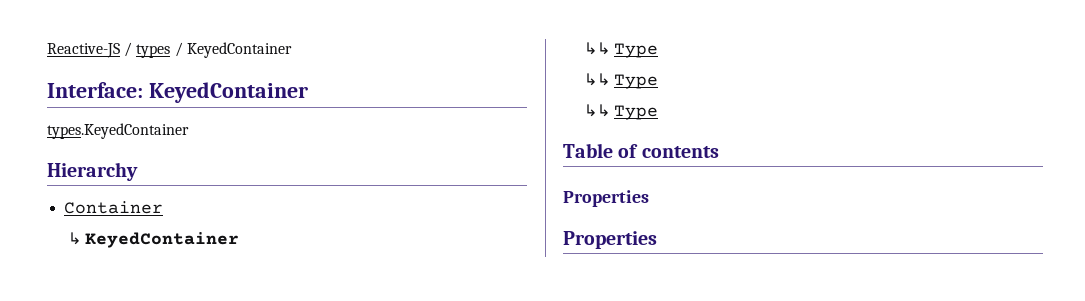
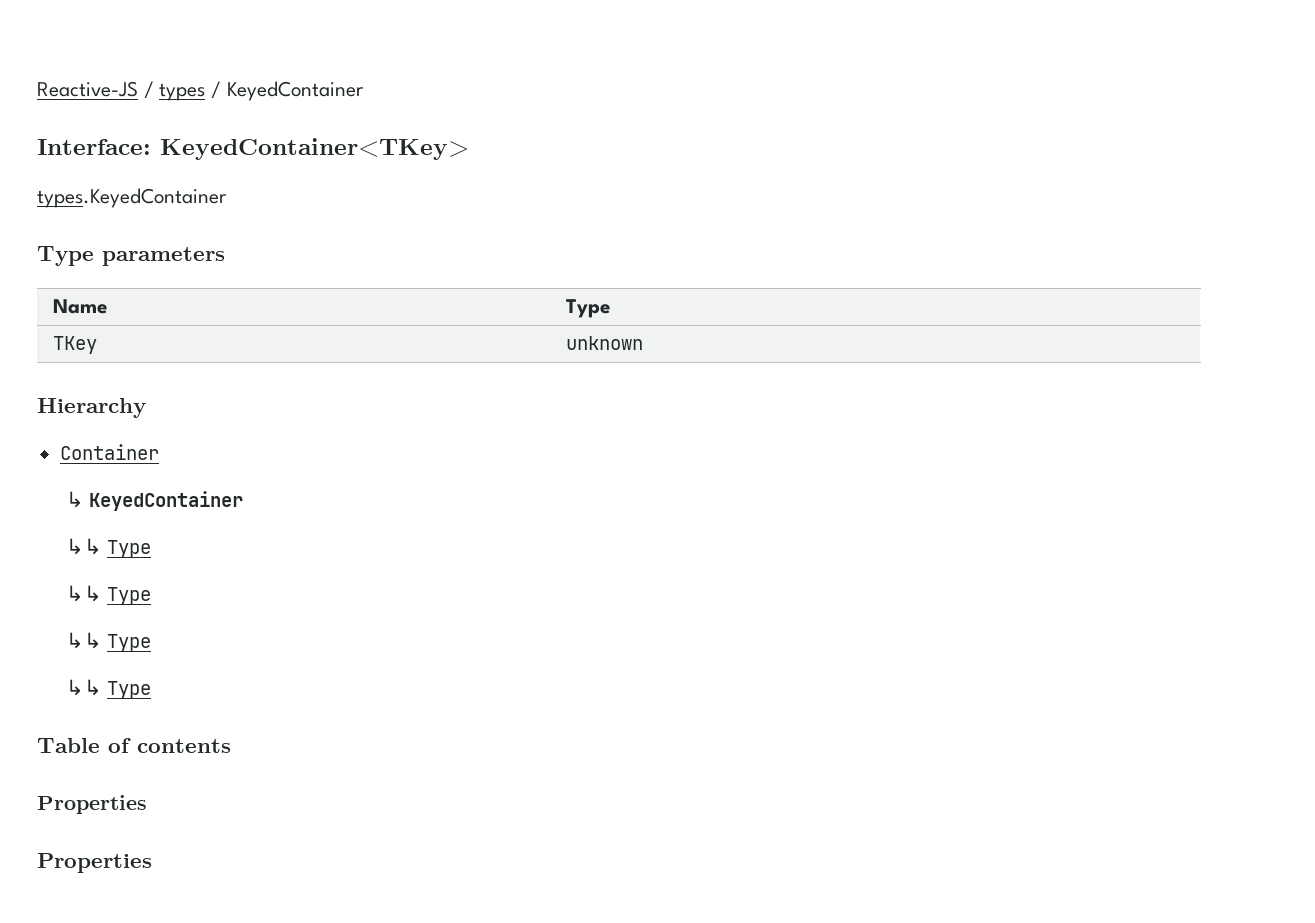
[148,82,308,103] KeyedContainer -> [160,138,469,160] KeyedContainer<TKey>
(189, 131) none -> [37,246,225,266] [52,299,107,314] [565,299,610,318] [52,336,97,354] [565,336,643,350] // Type parameters // Name | Type // TKey | unknown
(659, 112) none -> [65,679,152,699] // ↳↳ Type

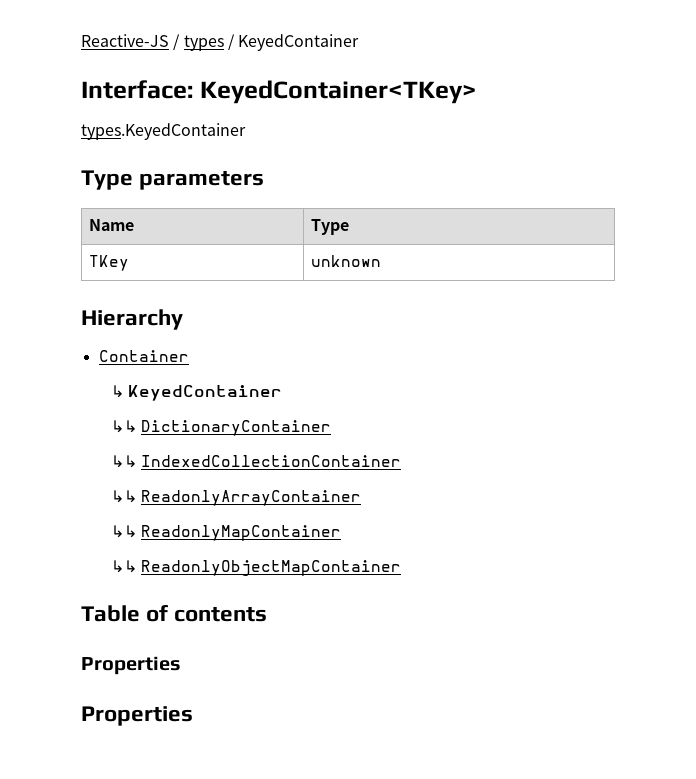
[107,540,152,558] [65,585,152,605] [65,632,152,652] [65,679,152,699] Type // ↳↳ Type // ↳↳ Type // ↳↳ Type -> [141,420,332,436] [110,455,402,468] [110,490,362,506] [110,525,342,541] [110,560,402,576] DictionaryContainer // ↳↳ IndexedCollectionContainer // ↳↳ ReadonlyArrayContainer // ↳↳ ReadonlyMapContainer // ↳↳ ReadonlyObjectMapContainer

